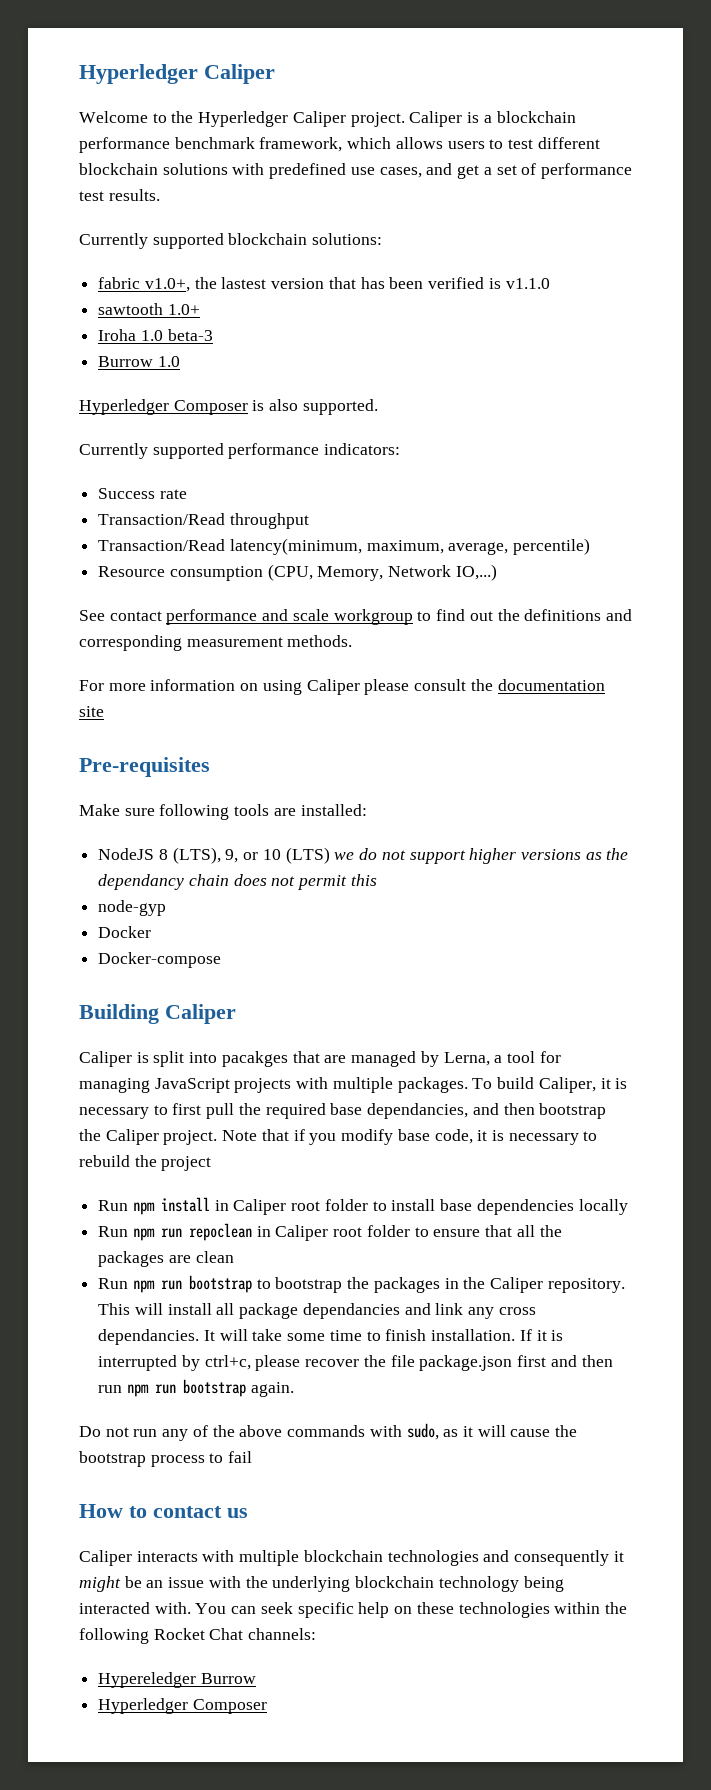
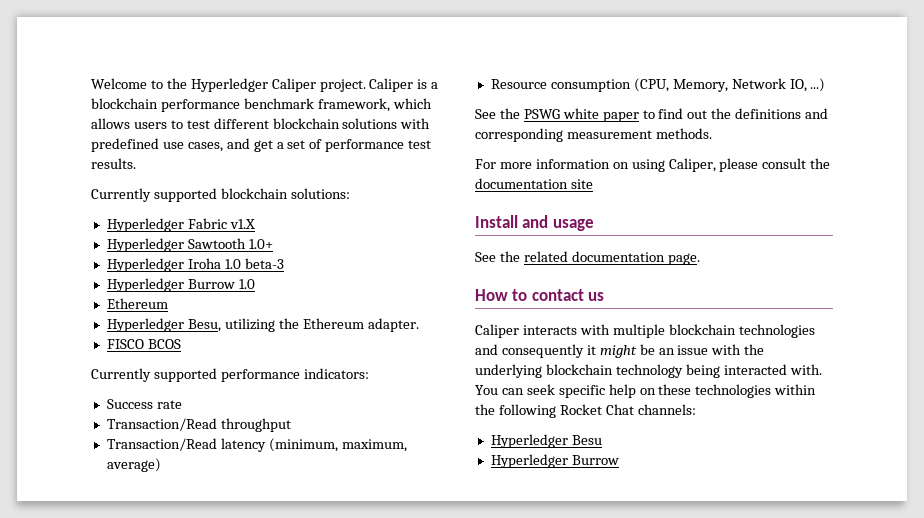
[79,64,275,84] Hyperledger Caliper // -> (91, 83) none
[98,277,550,292] [98,303,164,315] fabric v1.0+, the lastest version that has been verified is v1.1.0 // sawtooth -> [106,218,255,232] [106,238,246,252] Hyperledger Fabric v1.X // Hyperledger Sawtooth
(200, 309) none -> [106,258,184,272] Hyperledger
(213, 335) none -> [106,278,184,292] Hyperledger
[79,399,378,415] // Hyperledger Composer is also supported. -> [106,298,168,309] [106,318,419,332] [106,339,181,349] // Ethereum // Hyperledger Besu, utilizing the Ethereum adapter. // FISCO BCOS
[229,538,591,555] latency(minimum, maximum, average, percentile) -> [220,438,407,452] [106,458,161,472] latency (minimum, maximum, average)
[455,564,497,581] [79,609,413,625] IO,...) // See contact performance and scale workgroup -> [789,78,826,92] [475,108,639,122] IO, ...) // See the PSWG white paper
[306,679,360,695] Caliper -> [668,158,716,172] Caliper,
[79,757,210,777] [79,804,367,820] [98,847,629,864] [98,874,377,890] [98,900,167,916] [98,926,152,938] [98,952,222,968] [79,1004,236,1024] [79,1051,561,1067] [79,1077,628,1093] [79,1103,607,1119] [79,1129,598,1145] [79,1155,212,1171] [98,1197,628,1215] [98,1223,562,1241] [98,1251,234,1267] [98,1275,625,1293] [98,1303,536,1319] [98,1329,564,1345] [98,1355,613,1371] [98,1379,294,1397] [79,1423,578,1441] [79,1451,253,1467] Pre-requisites // Make sure following tools are installed: // NodeJS 8 (LTS), 9, or 10 (LTS) we do not support higher versions as the dependancy chain does not permit this // node-gyp // Docker // Docker-compose // Building Caliper // Caliper is split into pacakges that are managed by Lerna, a tool for managing JavaScript projects with multiple packages. To build Caliper, it is necessary to first pull the required base dependancies, and then bootstrap the Caliper project. Note that if you modify base code, it is necessary to rebuild the project // Run npm install in Caliper root folder to install base dependencies locally // Run npm run repoclean in Caliper root folder to ensure that all the packages are clean // Run npm run bootstrap to bootstrap the packages in the Caliper repository. This will install all package dependancies and link any cross dependancies. It will take some time to finish installation. If it is interrupted by ctrl+c, please recover the file package.json first and then run npm run bootstrap again. // Do not run any of the above commands with sudo, as it will cause the bootstrap process to fail -> [475,215,594,231] [475,251,700,265] Install and usage // See the related documentation page.
[98,1672,256,1688] [98,1698,267,1714] Hypereledger Burrow // Hyperledger Composer -> [490,434,602,448] [490,454,619,468] Hyperledger Besu // Hyperledger Burrow

